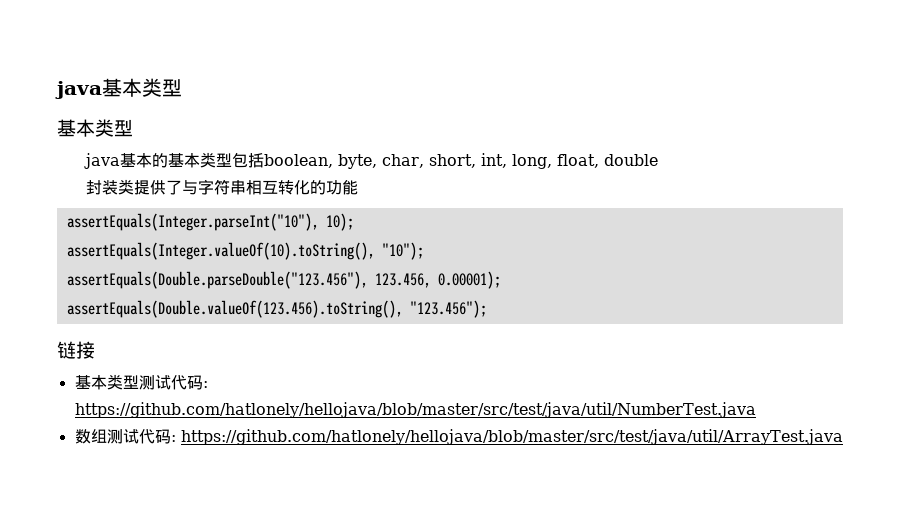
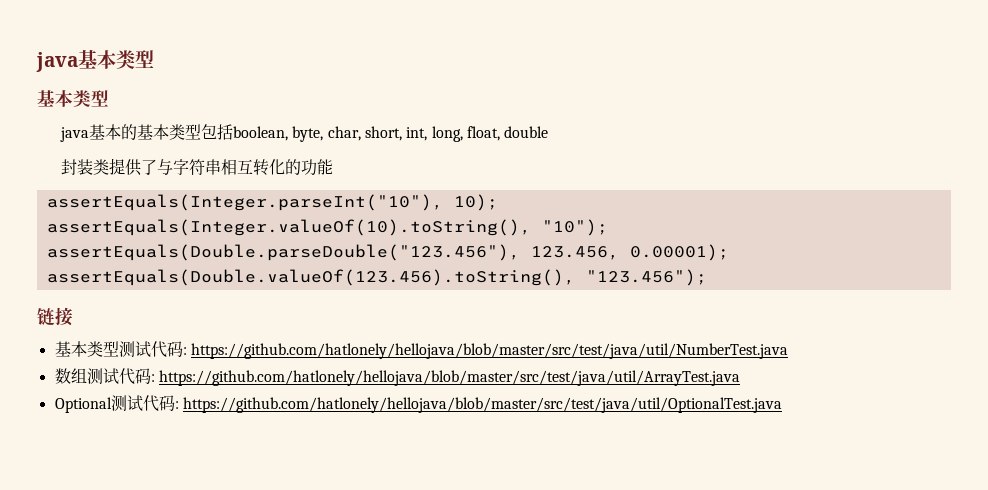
(843, 437) none -> [54,395,782,413] // Optional测试代码: https://github.com/hatlonely/hellojava/blob/master/src/test/java/util/OptionalTest.java

